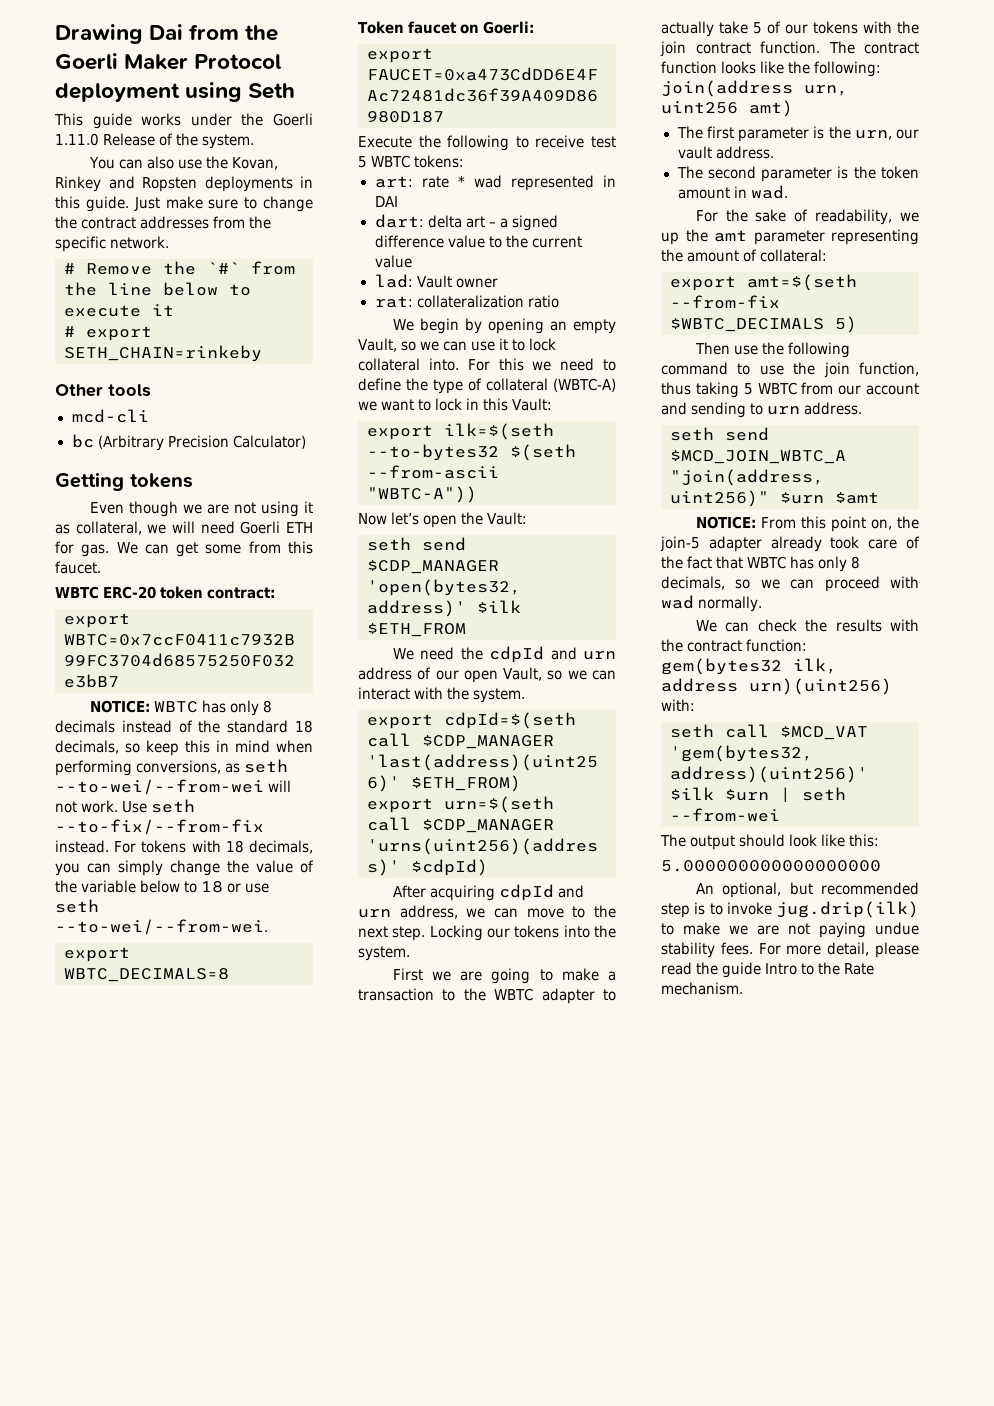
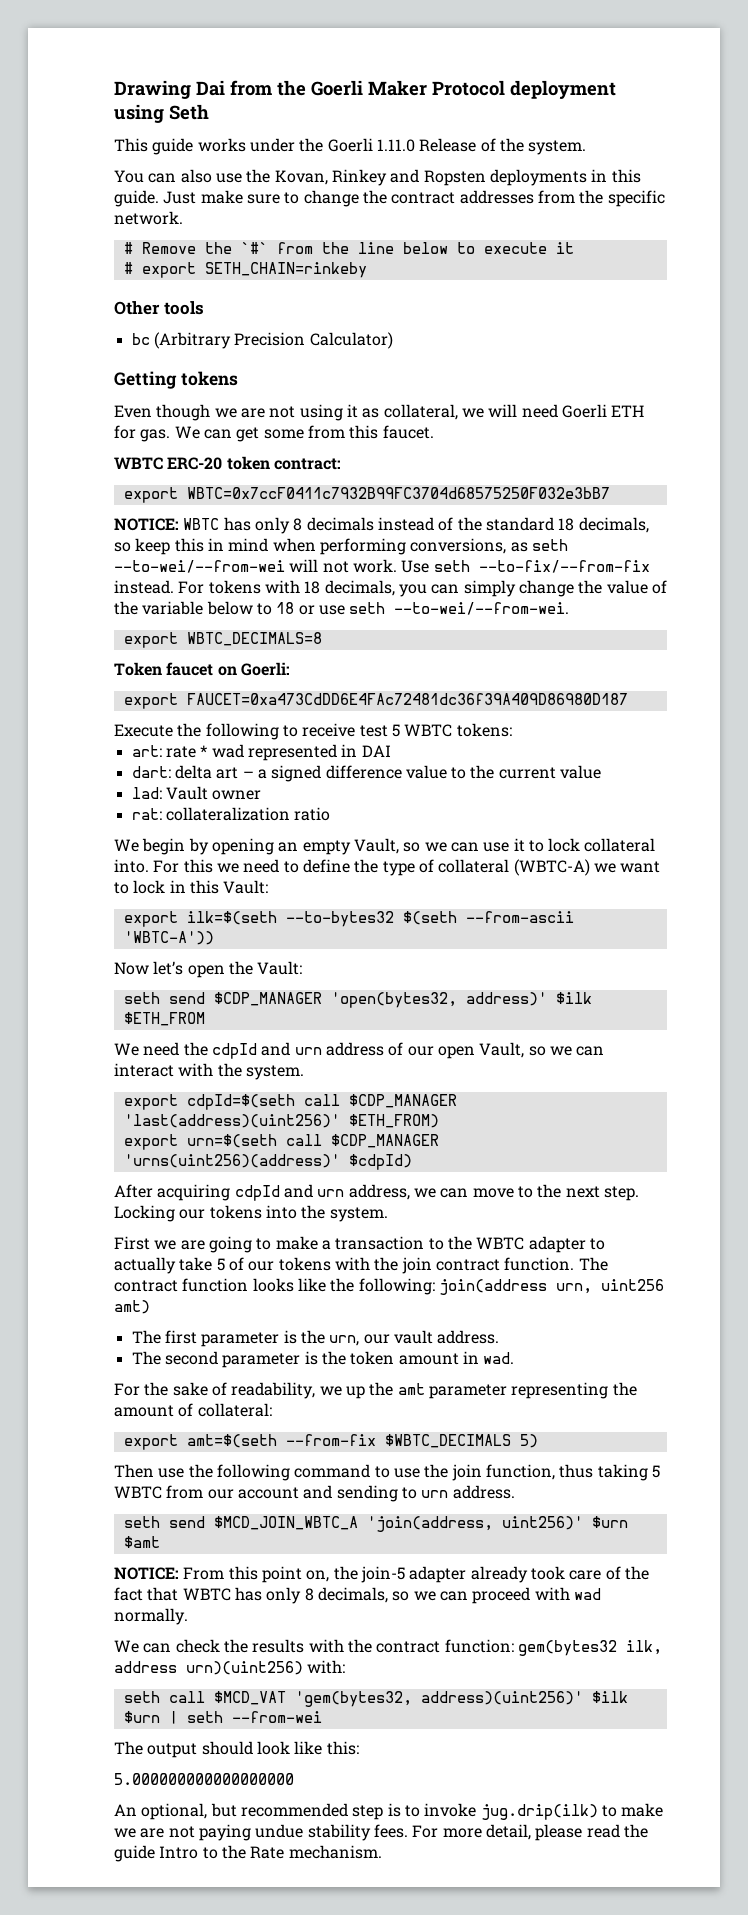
[71,409,149,423] // mcd-cli -> (204, 308) none
[367,486,477,503] "WBTC-A")) -> [123,931,214,945] 'WBTC-A'))
[670,469,824,486] [670,490,769,507] "join(address, uint256)" -> [366,1516,583,1532] 'join(address, uint256)'

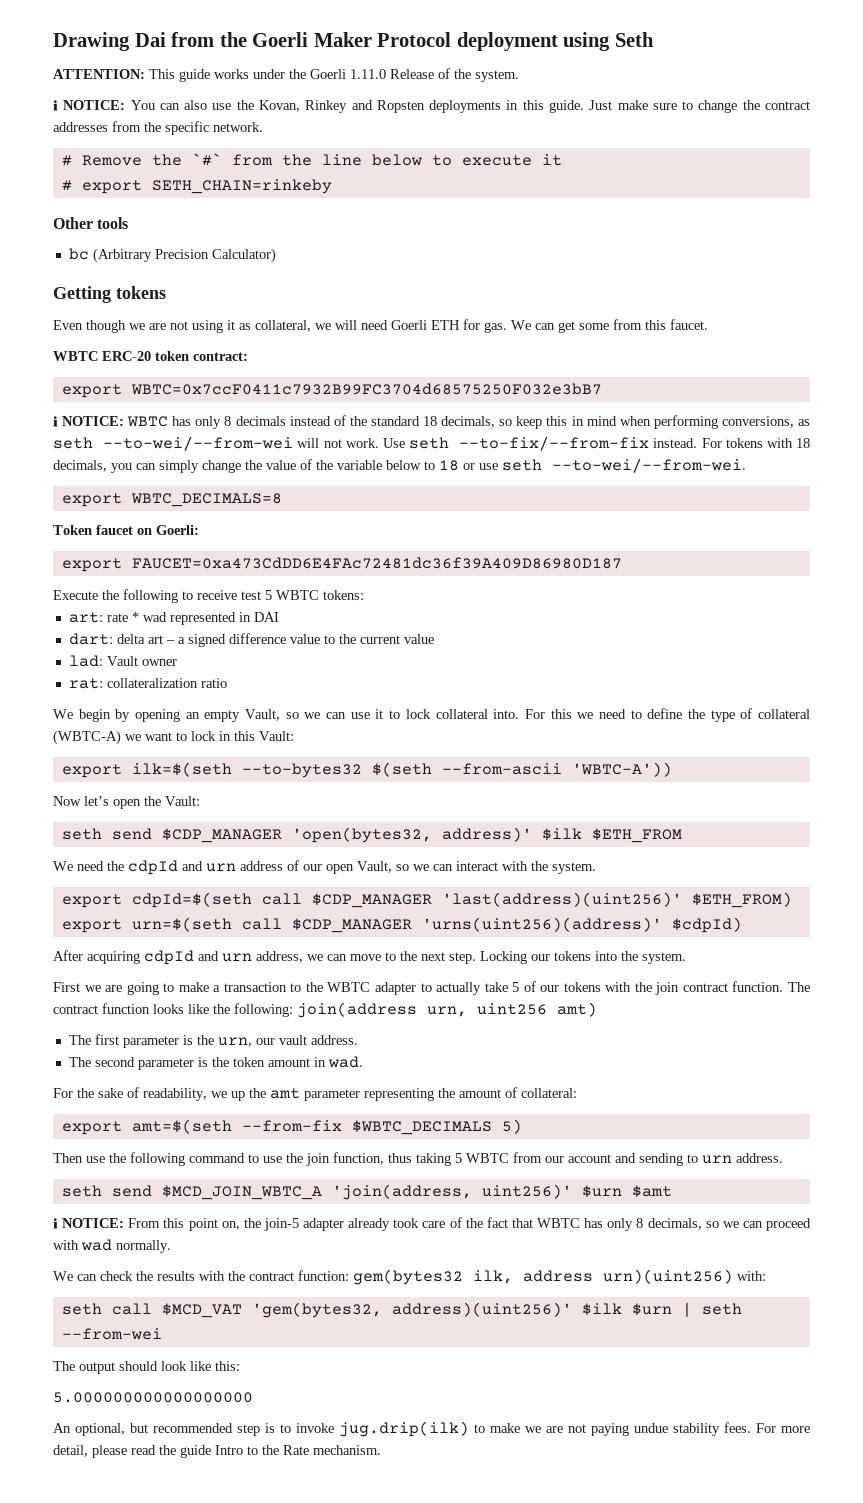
(209, 112) none -> [53,69,145,79] ATTENTION:
(587, 147) none -> [53,100,126,111] ℹ NOTICE:
(610, 493) none -> [53,416,58,427] ℹ
(160, 1542) none -> [53,1218,58,1229] ℹ

